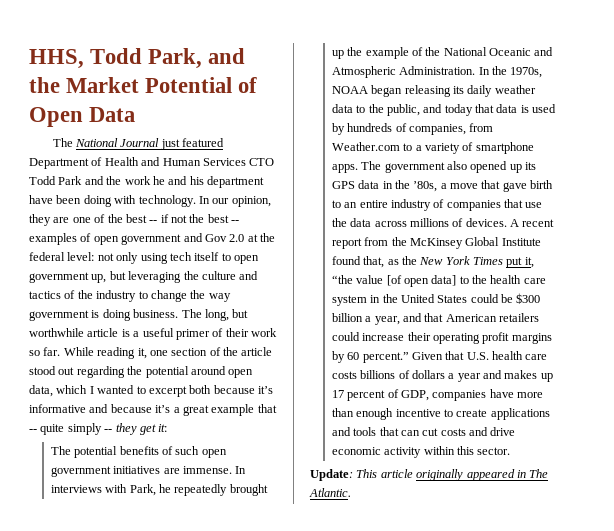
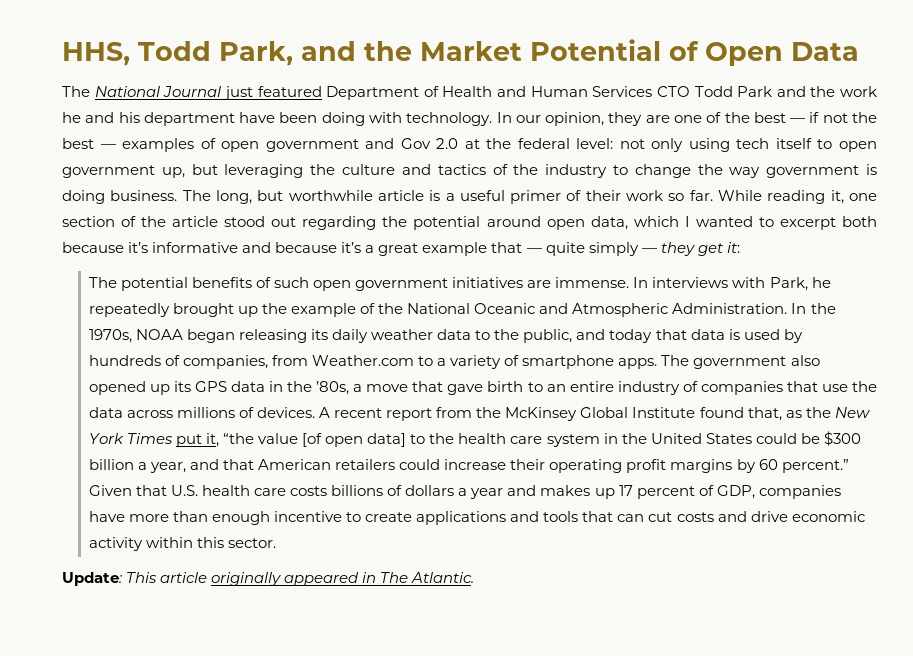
[149,220,158,223] -- -> [790,118,806,123] —
[231,220,240,223] -- -> [100,144,116,149] —
[29,429,37,432] -- -> [526,248,542,253] —
[104,429,113,432] -- -> [641,248,657,253] —

